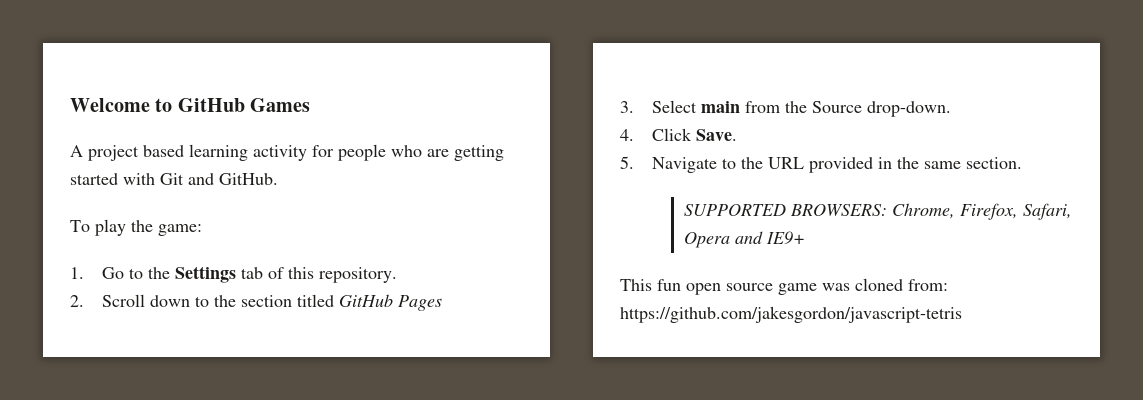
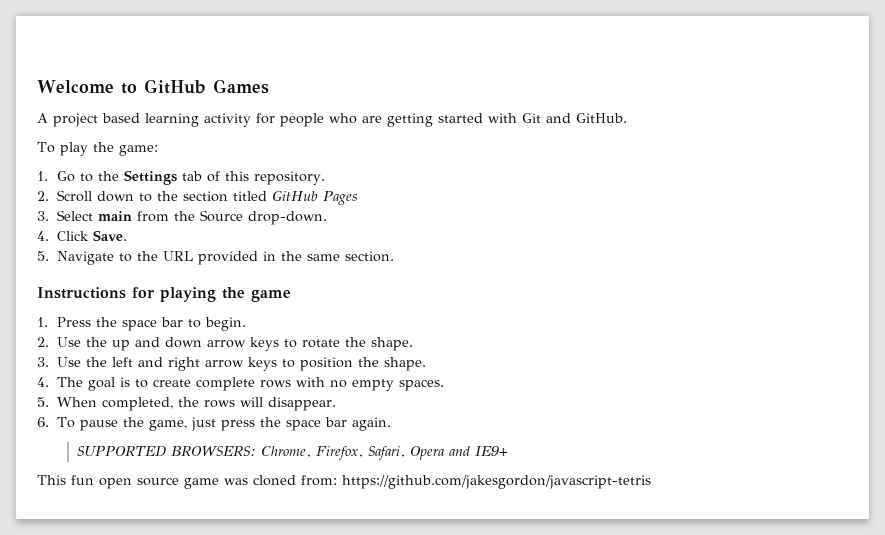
(1023, 163) none -> [37,287,291,302] [37,317,247,331] [37,337,414,351] [37,357,427,371] [37,377,445,391] [37,397,337,411] [37,417,392,431] // Instructions for playing the game // 1. Press the space bar to begin. // 2. Use the up and down arrow keys to rotate the shape. // 3. Use the left and right arrow keys to position the shape. // 4. The goal is to create complete rows with no empty spaces. // 5. When completed, the rows will disappear. // 6. To pause the game, just press the space bar again.

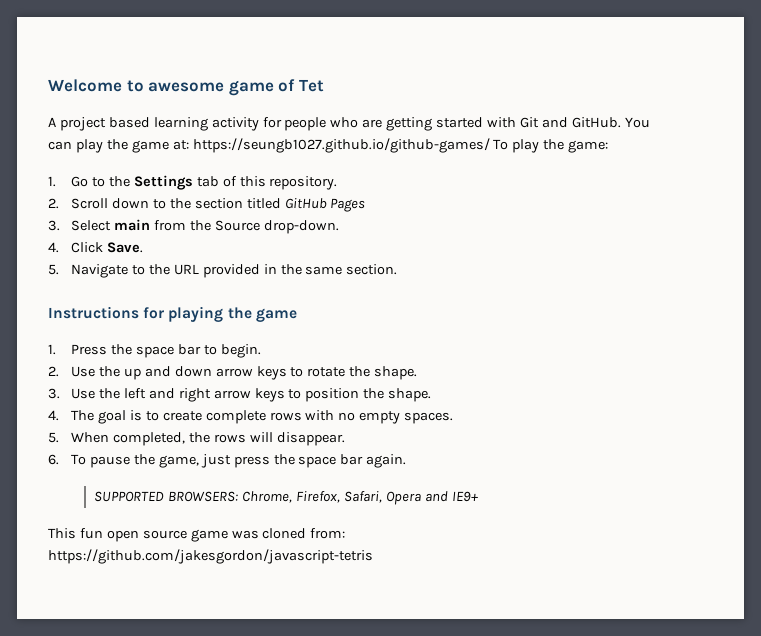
[143,79,269,94] GitHub Games -> [148,79,324,96] awesome game of Tet
(627, 118) // -> [624,117,650,128] [48,138,490,153] You can play the game at: https://seungb1027.github.io/github-games/

